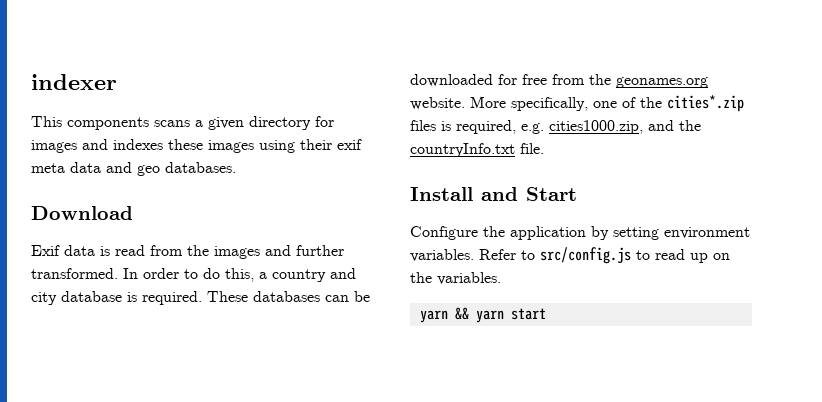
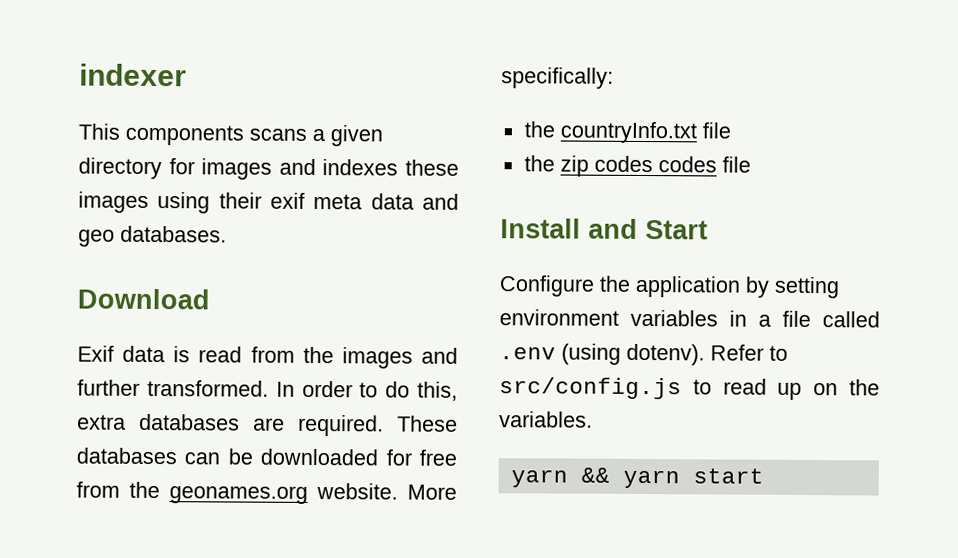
[259,268,356,282] [31,291,137,305] a country and city database is -> [77,413,285,431] extra databases are
[511,95,744,112] [410,120,701,134] [410,143,544,157] specifically, one of the cities*.zip files is required, e.g. cities1000.zip, and the countryInfo.txt file. -> [501,67,614,89] [523,121,731,144] [523,155,751,177] specifically: // the countryInfo.txt file // the zip codes codes file
[410,249,474,262] variables. -> [630,309,880,328] [499,343,705,366] variables in a file called .env (using dotenv).

